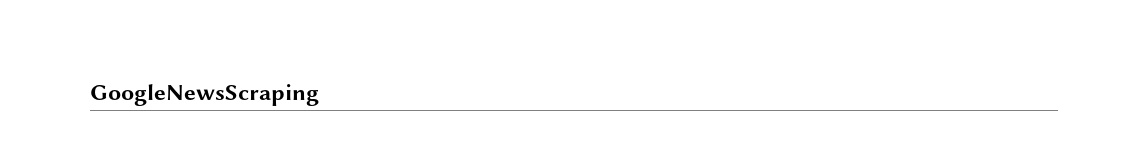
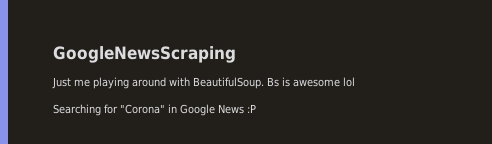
(319, 95) none -> [52,77,355,89] [53,104,256,116] // Just me playing around with BeautifulSoup. Bs is awesome lol // Searching for "Corona" in Google News :P

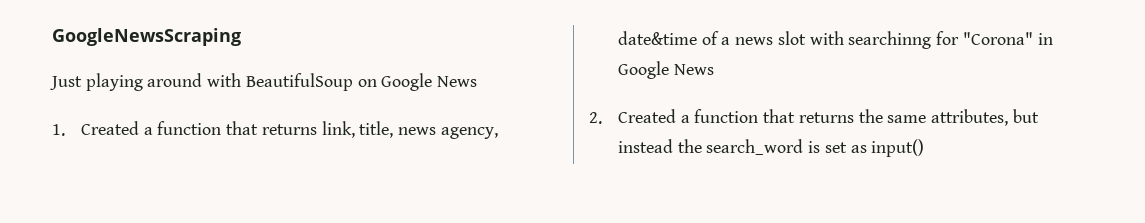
[74,79,90,87] me -> (82, 83) none
[193,77,355,89] [53,104,101,116] BeautifulSoup. Bs is awesome lol // Searching -> [245,73,478,91] [52,121,498,139] [618,31,932,49] BeautifulSoup on Google News // 1. Created a function that returns link, title, news agency, date&time of a news slot with searchinng
[247,104,256,113] :P -> [589,109,1039,126] [618,139,925,157] // 2. Created a function that returns the same attributes, but instead the search_word is set as input()

